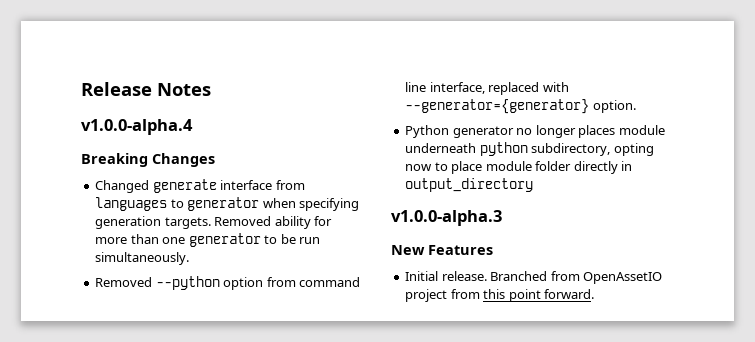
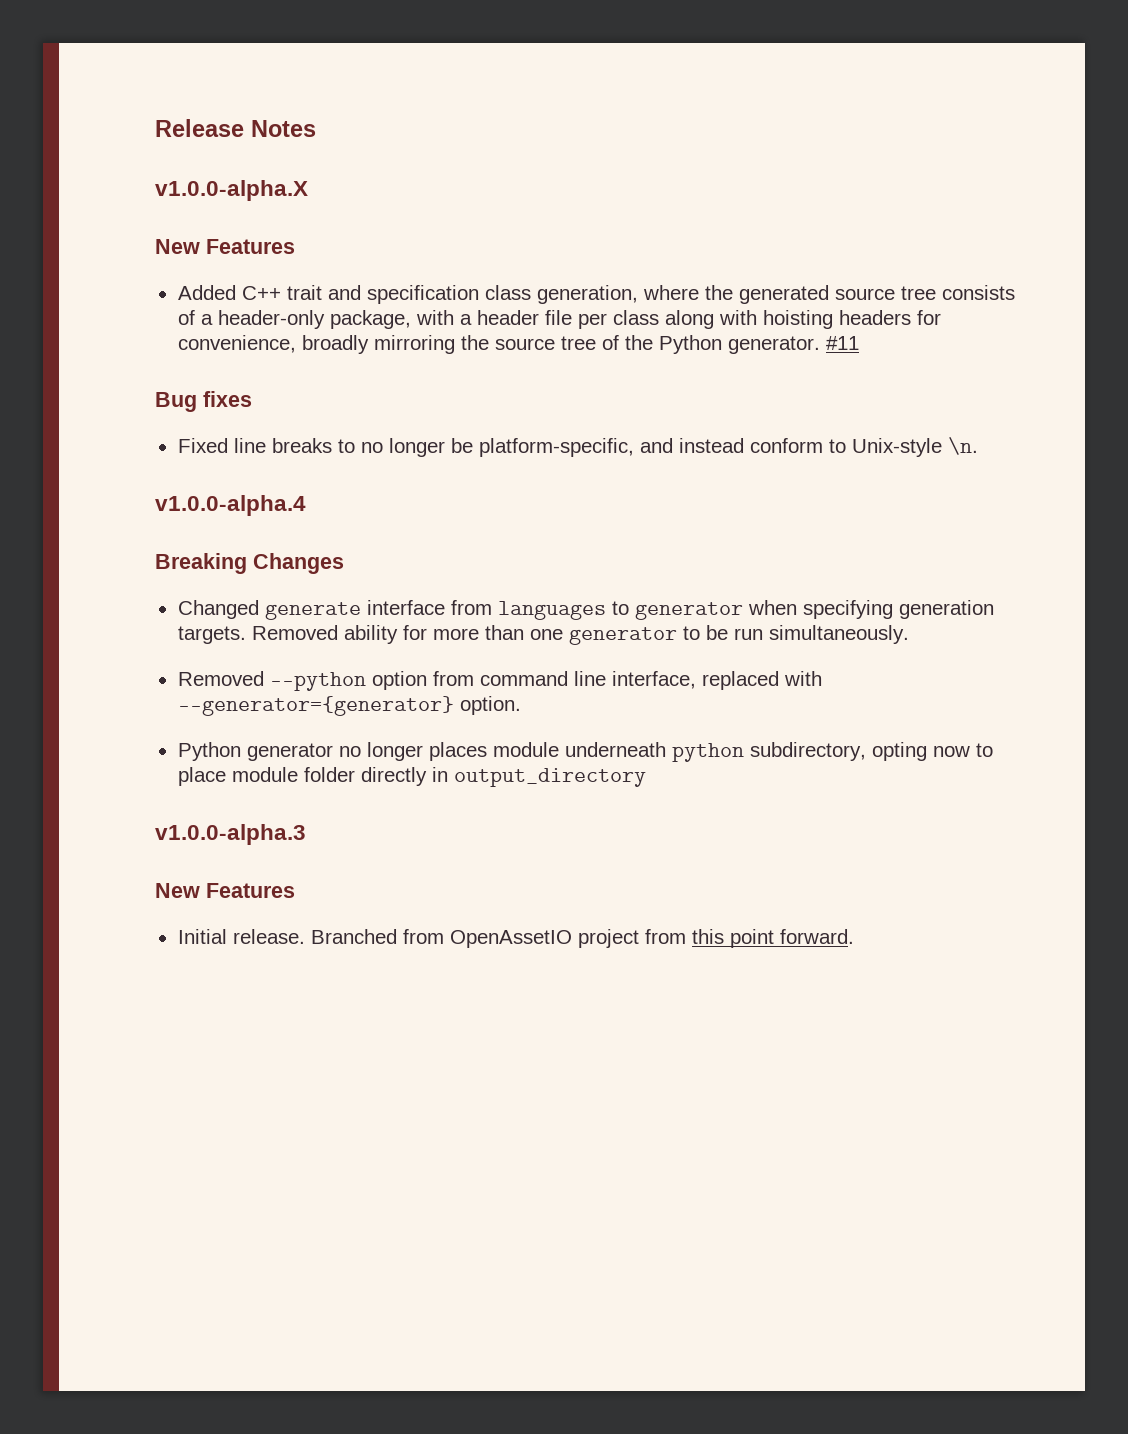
(211, 89) none -> [155,180,308,201] [155,239,295,254] [177,285,1015,304] [177,310,941,329] [177,335,859,354] [155,391,252,412] [177,437,978,457] // v1.0.0-alpha.X // New Features // Added C++ trait and specification class generation, where the generated source tree consists of a header-only package, with a header file per class along with hoisting headers for convenience, broadly mirroring the source tree of the Python generator. #11 // Bug fixes // Fixed line breaks to no longer be platform-specific, and instead conform to Unix-style \n.

